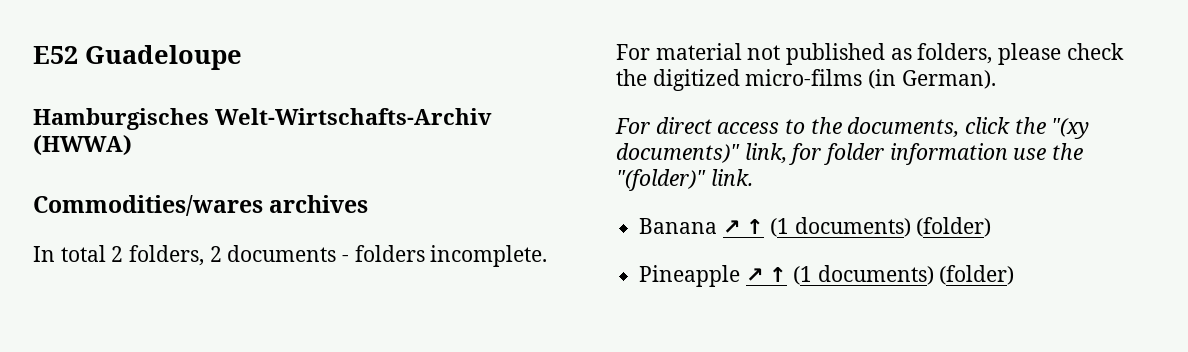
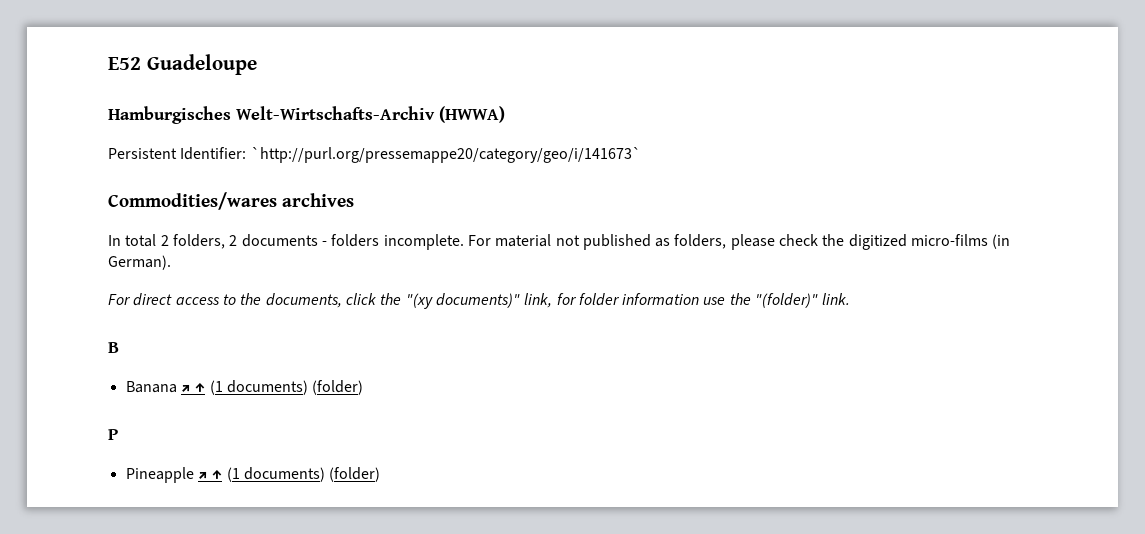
(132, 145) none -> [108,147,641,163] // Persistent Identifier: `http://purl.org/pressemappe20/category/geo/i/141673`
(753, 177) none -> [108,342,119,353] // B
(992, 227) none -> [108,429,118,440] // P

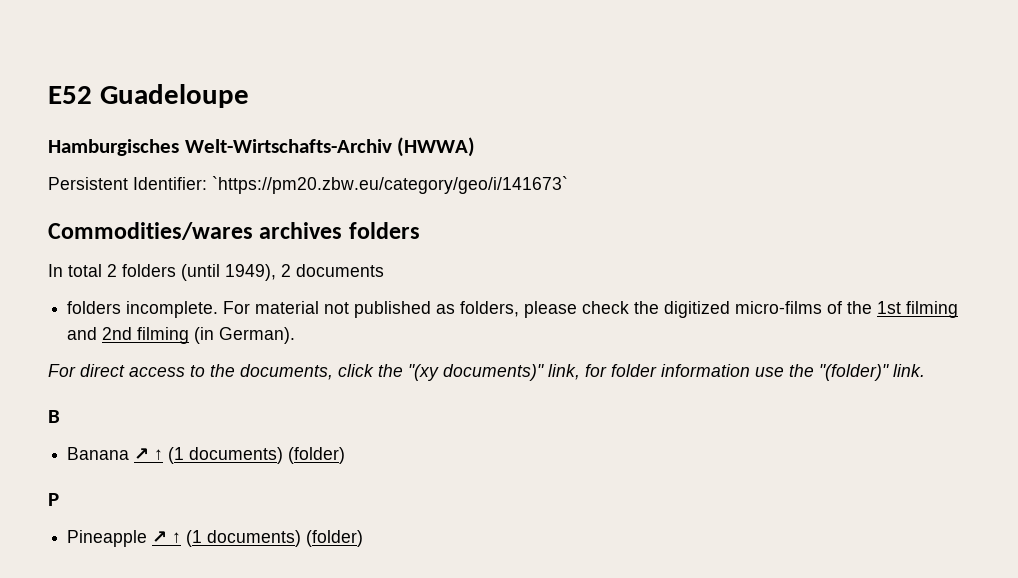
[250,147,641,163] `http://purl.org/pressemappe20/category/geo/i/141673` -> [212,176,568,194] `https://pm20.zbw.eu/category/geo/i/141673`
(355, 200) none -> [348,222,420,239] folders
[172,234,225,249] folders, -> [122,264,276,281] folders (until 1949),
[321,241,327,246] - -> (384, 270) //
(989, 240) none -> [827,301,959,318] [67,327,190,344] of the 1st filming and 2nd filming

